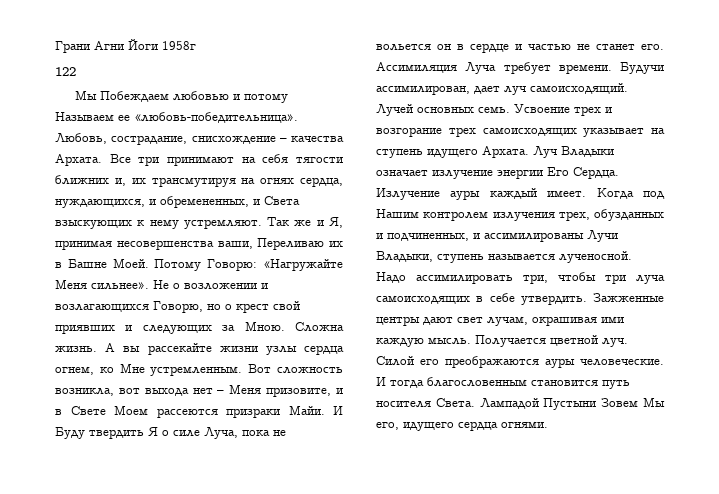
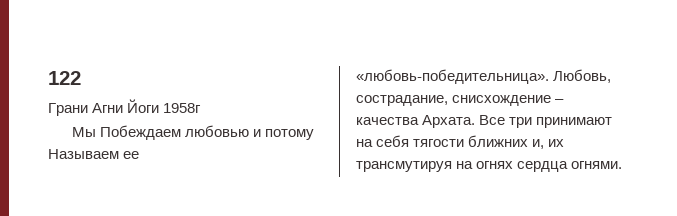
(55, 47) none -> [48,71,81,85] 122 //
[55,67,76,76] // 122 -> (202, 108) none
[300,177,343,187] [55,196,300,208] [55,217,343,229] [55,238,343,250] [55,258,343,271] [55,279,268,290] [55,301,300,313] [55,321,344,334] [55,343,344,355] [55,363,343,376] [55,384,343,397] [55,405,343,418] [55,427,286,439] [376,43,664,53] [376,62,664,74] [376,83,628,95] [376,104,612,116] [376,127,665,137] [376,146,614,158] [376,167,619,179] [376,188,665,200] [376,209,664,221] [376,230,618,242] [376,251,632,263] [376,272,665,284] [376,293,664,305] [376,316,624,326] [376,335,628,347] [376,356,664,368] [376,377,630,389] [376,397,665,410] [376,422,454,431] сердца, нуждающихся, и обремененных, и Света взыскующих к нему устремляют. Так же и Я, принимая несовершенства ваши, Переливаю их в Башне Моей. Потому Говорю: «Нагружайте Меня сильнее». Не о возложении и возлагающихся Говорю, но о крест свой приявших и следующих за Мною. Сложна жизнь. А вы рассекайте жизни узлы сердца огнем, ко Мне устремленным. Вот сложность возникла, вот выхода нет – Меня призовите, и в Свете Моем рассеются призраки Майи. И Буду твердить Я о силе Луча, пока не вольется он в сердце и частью не станет его. Ассимиляция Луча требует времени. Будучи ассимилирован, дает луч самоисходящий. Лучей основных семь. Усвоение трех и возгорание трех самоисходящих указывает на ступень идущего Архата. Луч Владыки означает излучение энергии Его Сердца. Излучение ауры каждый имеет. Когда под Нашим контролем излучения трех, обузданных и подчиненных, и ассимилированы Лучи Владыки, ступень называется лученосной. Надо ассимилировать три, чтобы три луча самоисходящих в себе утвердить. Зажженные центры дают свет лучам, окрашивая ими каждую мысль. Получается цветной луч. Силой его преображаются ауры человеческие. И тогда благословенным становится путь носителя Света. Лампадой Пустыни Зовем Мы его, идущего -> (514, 165) none

